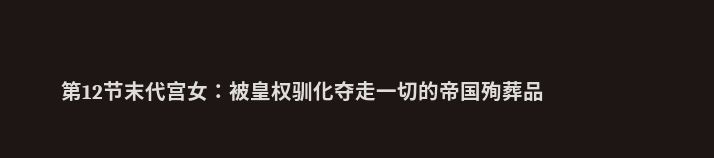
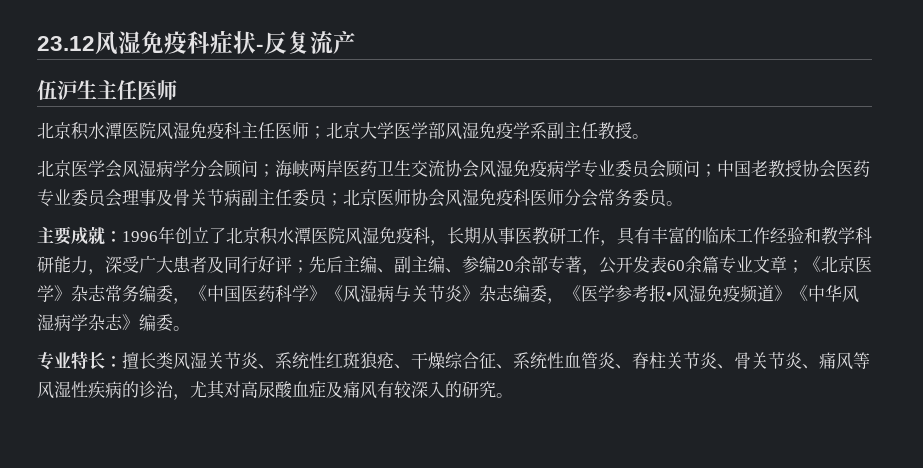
[61,80,544,102] 第12节末代宫女：被皇权驯化夺走一切的帝国殉葬品 -> [37,30,356,55] [37,80,177,101] [37,121,649,140] [37,160,870,178] [37,188,683,207] [37,226,872,246] [37,255,872,275] [37,285,859,304] [37,314,190,332] [37,351,870,370] [37,380,513,400] 23.12风湿免疫科症状-反复流产 // 伍沪生主任医师 // 北京积水潭医院风湿免疫科主任医师；北京大学医学部风湿免疫学系副主任教授。 // 北京医学会风湿病学分会顾问；海峡两岸医药卫生交流协会风湿免疫病学专业委员会顾问；中国老教授协会医药专业委员会理事及骨关节病副主任委员；北京医师协会风湿免疫科医师分会常务委员。 // 主要成就：1996年创立了北京积水潭医院风湿免疫科，长期从事医教研工作，具有丰富的临床工作经验和教学科研能力，深受广大患者及同行好评；先后主编、副主编、参编20余部专著，公开发表60余篇专业文章；《北京医学》杂志常务编委，《中国医药科学》《风湿病与关节炎》杂志编委，《医学参考报•风湿免疫频道》《中华风湿病学杂志》编委。 // 专业特长：擅长类风湿关节炎、系统性红斑狼疮、干燥综合征、系统性血管炎、脊柱关节炎、骨关节炎、痛风等风湿性疾病的诊治，尤其对高尿酸血症及痛风有较深入的研究。

